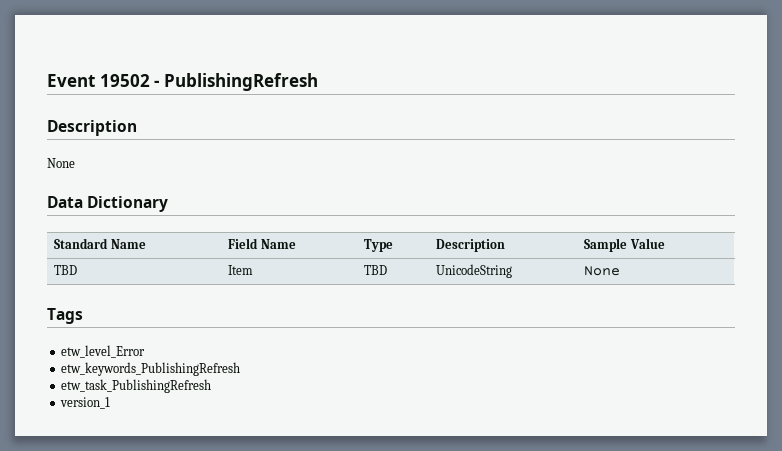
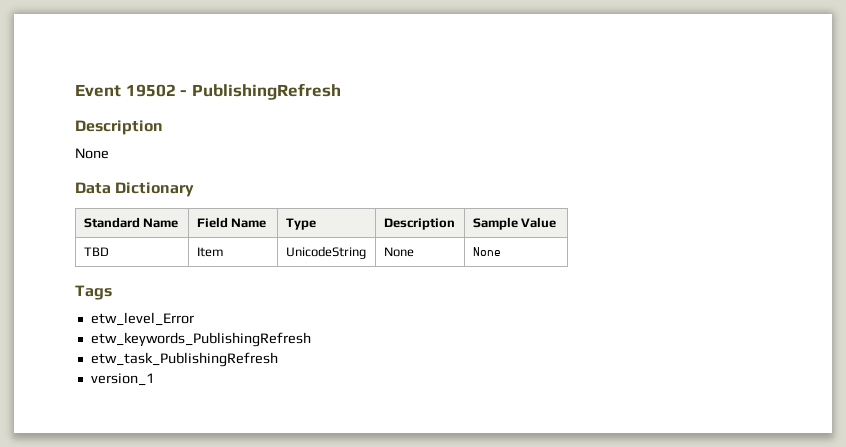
[364,265,388,275] [436,264,513,278] TBD | UnicodeString -> [285,246,366,259] [383,247,414,257] UnicodeString | None

